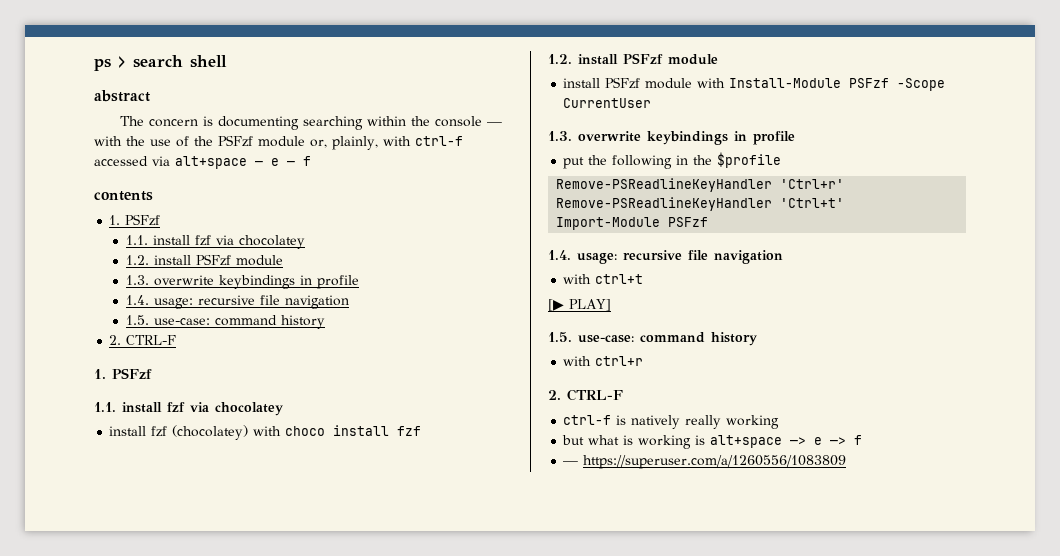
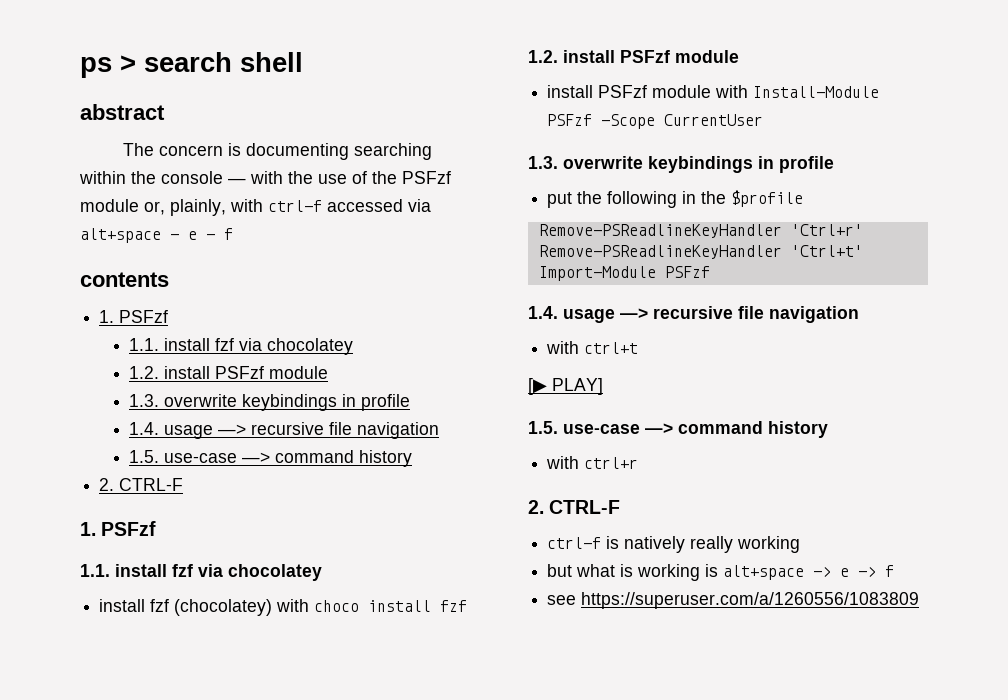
[153,298,193,309] usage: -> [164,424,247,439] usage —>
[153,318,210,325] use-case: -> [164,452,271,463] use-case —>
[577,253,617,264] usage: -> [563,308,648,323] usage —>
[578,335,634,343] use-case: -> [563,423,673,434] use-case —>
[563,461,579,465] — -> [547,595,577,605] see

